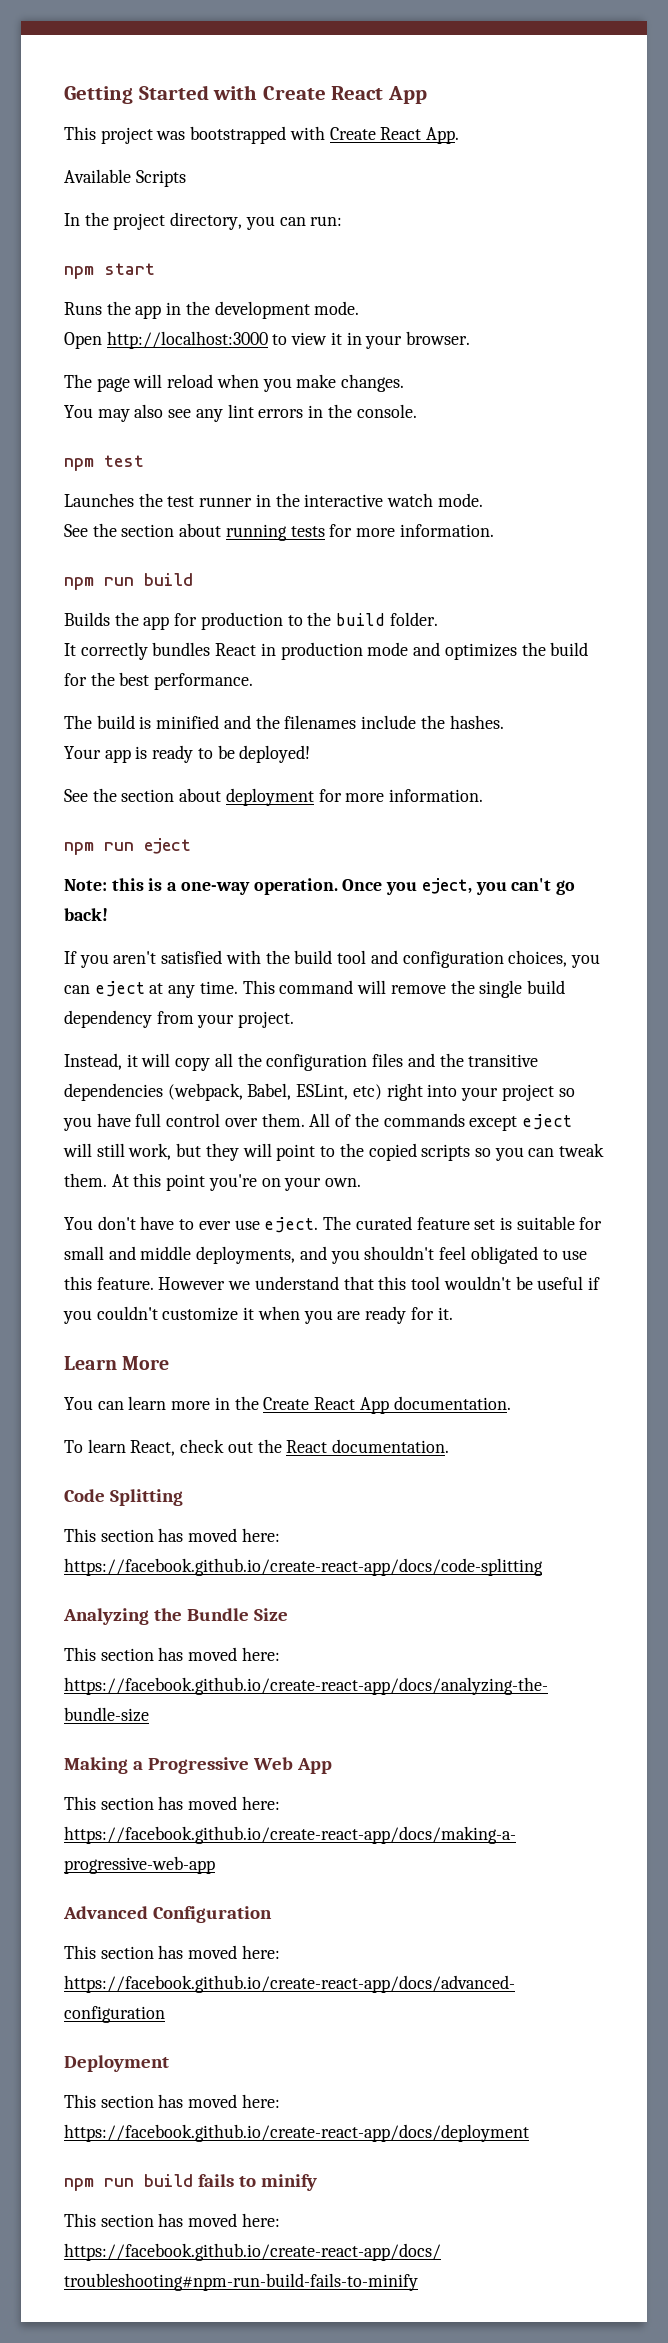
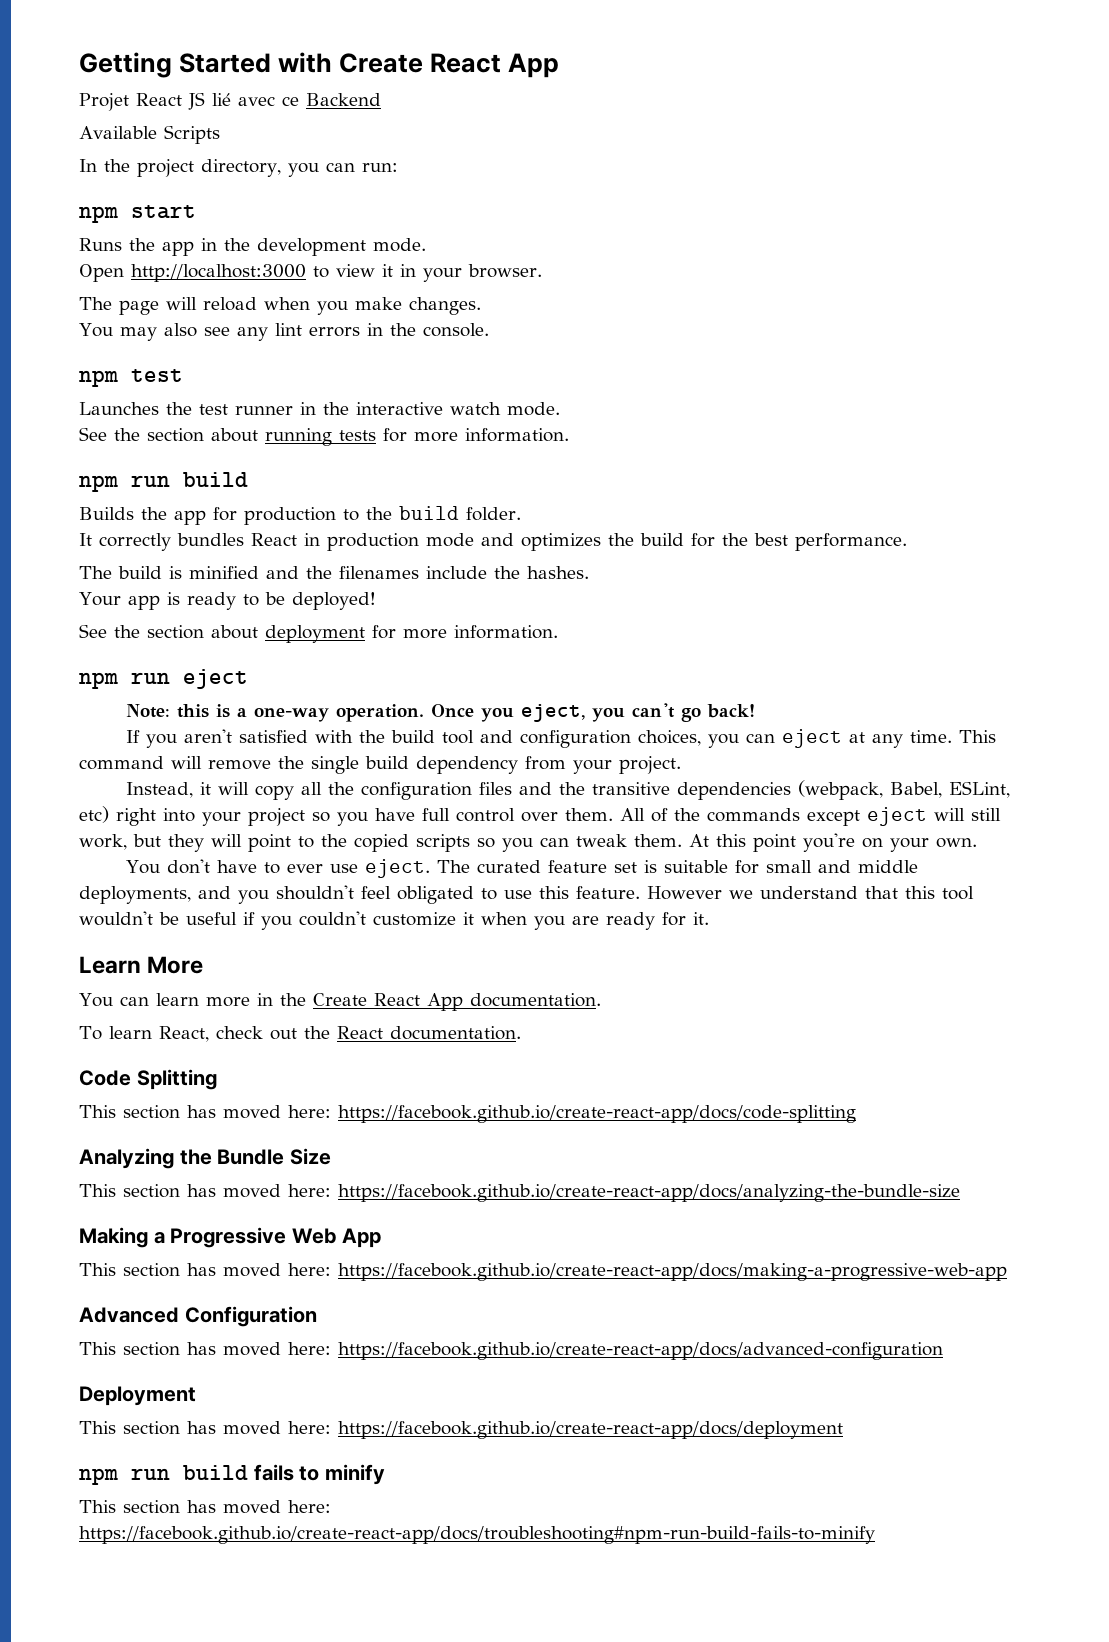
[64,126,460,144] This project was bootstrapped with Create React App. -> [79,92,381,111] Projet React JS lié avec ce Backend

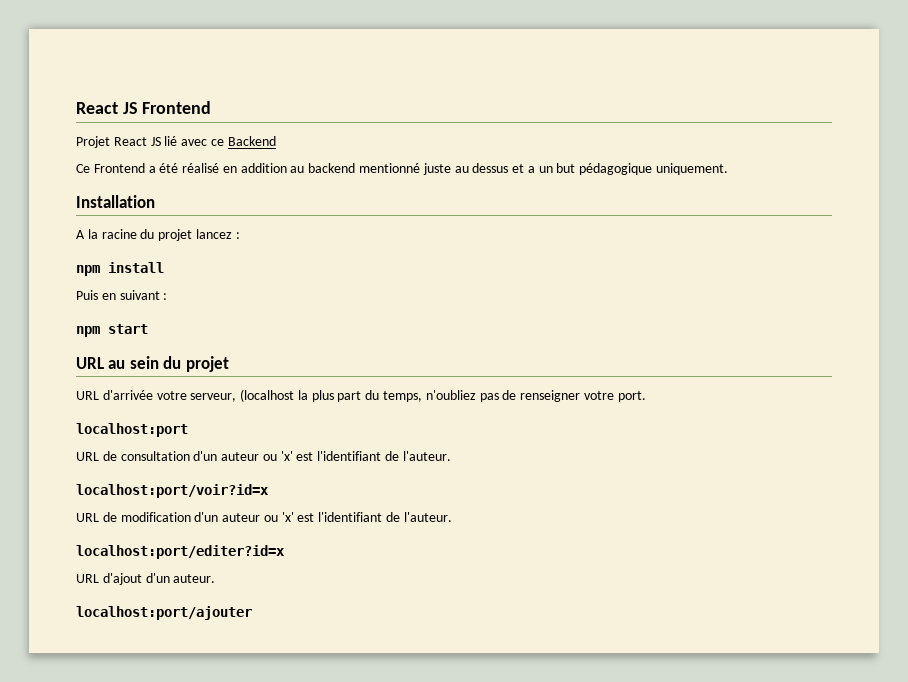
[79,52,560,78] Getting Started with Create React App -> [76,101,212,114] React JS Frontend
[79,125,220,144] [79,159,398,177] [79,205,196,223] [79,238,426,256] [79,264,542,282] [79,297,481,315] [79,323,489,341] [79,369,183,387] [79,402,560,416] [79,427,569,446] [79,472,248,492] [79,506,521,525] [79,533,907,551] [79,566,589,579] [79,592,376,610] [79,624,558,643] [79,669,248,689] [125,703,755,722] [125,729,996,748] [79,756,681,774] [125,780,1010,800] [79,806,1001,826] [79,833,977,852] [125,859,918,878] [79,885,974,904] [79,911,709,930] [79,956,204,974] [79,993,601,1011] [79,1026,521,1042] [79,1069,217,1090] [79,1105,856,1123] [79,1148,331,1169] [79,1184,960,1202] [79,1227,382,1248] [79,1263,1007,1281] [79,1306,317,1327] [79,1342,943,1360] [79,1386,196,1406] [79,1421,843,1439] [79,1464,385,1485] [79,1500,331,1514] [79,1526,875,1544] Available Scripts // In the project directory, you can run: // npm start // Runs the app in the development mode. // Open http://localhost:3000 to view it in your browser. // The page will reload when you make changes. // You may also see any lint errors in the console. // npm test // Launches the test runner in the interactive watch mode. // See the section about running tests for more information. // npm run build // Builds the app for production to the build folder. // It correctly bundles React in production mode and optimizes the build for the best performance. // The build is minified and the filenames include the hashes. // Your app is ready to be deployed! // See the section about deployment for more information. // npm run eject // Note: this is a one-way operation. Once you eject, you can't go back! // If you aren't satisfied with the build tool and configuration choices, you can eject at any time. This command will remove the single build dependency from your project. // Instead, it will copy all the configuration files and the transitive dependencies (webpack, Babel, ESLint, etc) right into your project so you have full control over them. All of the commands except eject will still work, but they will point to the copied scripts so you can tweak them. At this point you're on your own. // You don't have to ever use eject. The curated feature set is suitable for small and middle deployments, and you shouldn't feel obligated to use this feature. However we understand that this tool wouldn't be useful if you couldn't customize it when you are ready for it. // Learn More // You can learn more in the Create React App documentation. // To learn React, check out the React documentation. // Code Splitting // This section has moved here: https://facebook.github.io/create-react-app/docs/code-splitting // Analyzing the Bundle Size // This section has moved here: https://facebook.github.io/create-react-app/docs/analyzing-the-bundle-size // Making a Progressive Web App // This section has moved here: https://facebook.github.io/create-react-app/docs/making-a-progressive-web-app // Advanced Configuration // This section has moved here: https://facebook.github.io/create-react-app/docs/advanced-configuration // Deployment // This section has moved here: https://facebook.github.io/create-react-app/docs/deployment // npm run build fails to minify // This section has moved here: https://facebook.github.io/create-react-app/docs/troubleshooting#npm-run-build-fails-to-minify -> [76,163,729,175] [76,195,155,208] [76,229,240,241] [76,262,164,276] [76,290,168,300] [76,324,148,337] [76,356,229,372] [76,389,646,402] [76,423,188,437] [76,451,451,461] [76,484,269,498] [76,512,452,522] [76,545,285,559] [76,573,216,585] [76,606,252,620] Ce Frontend a été réalisé en addition au backend mentionné juste au dessus et a un but pédagogique uniquement. // Installation // A la racine du projet lancez : // npm install // Puis en suivant : // npm start // URL au sein du projet // URL d'arrivée votre serveur, (localhost la plus part du temps, n'oubliez pas de renseigner votre port. // localhost:port // URL de consultation d'un auteur ou 'x' est l'identifiant de l'auteur. // localhost:port/voir?id=x // URL de modification d'un auteur ou 'x' est l'identifiant de l'auteur. // localhost:port/editer?id=x // URL d'ajout d'un auteur. // localhost:port/ajouter

